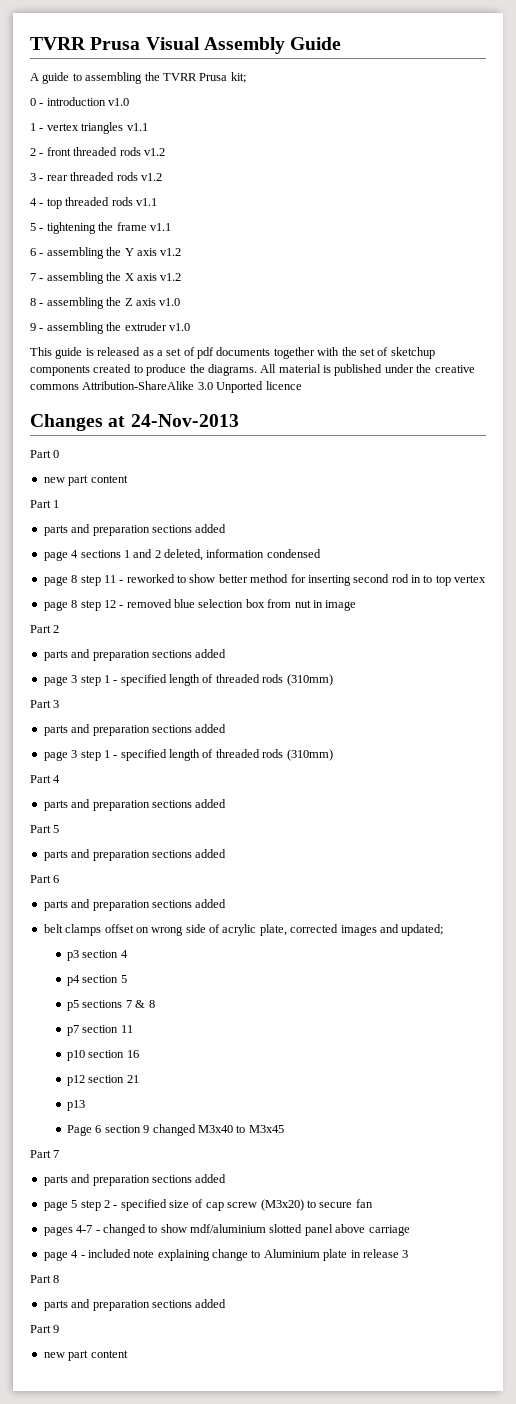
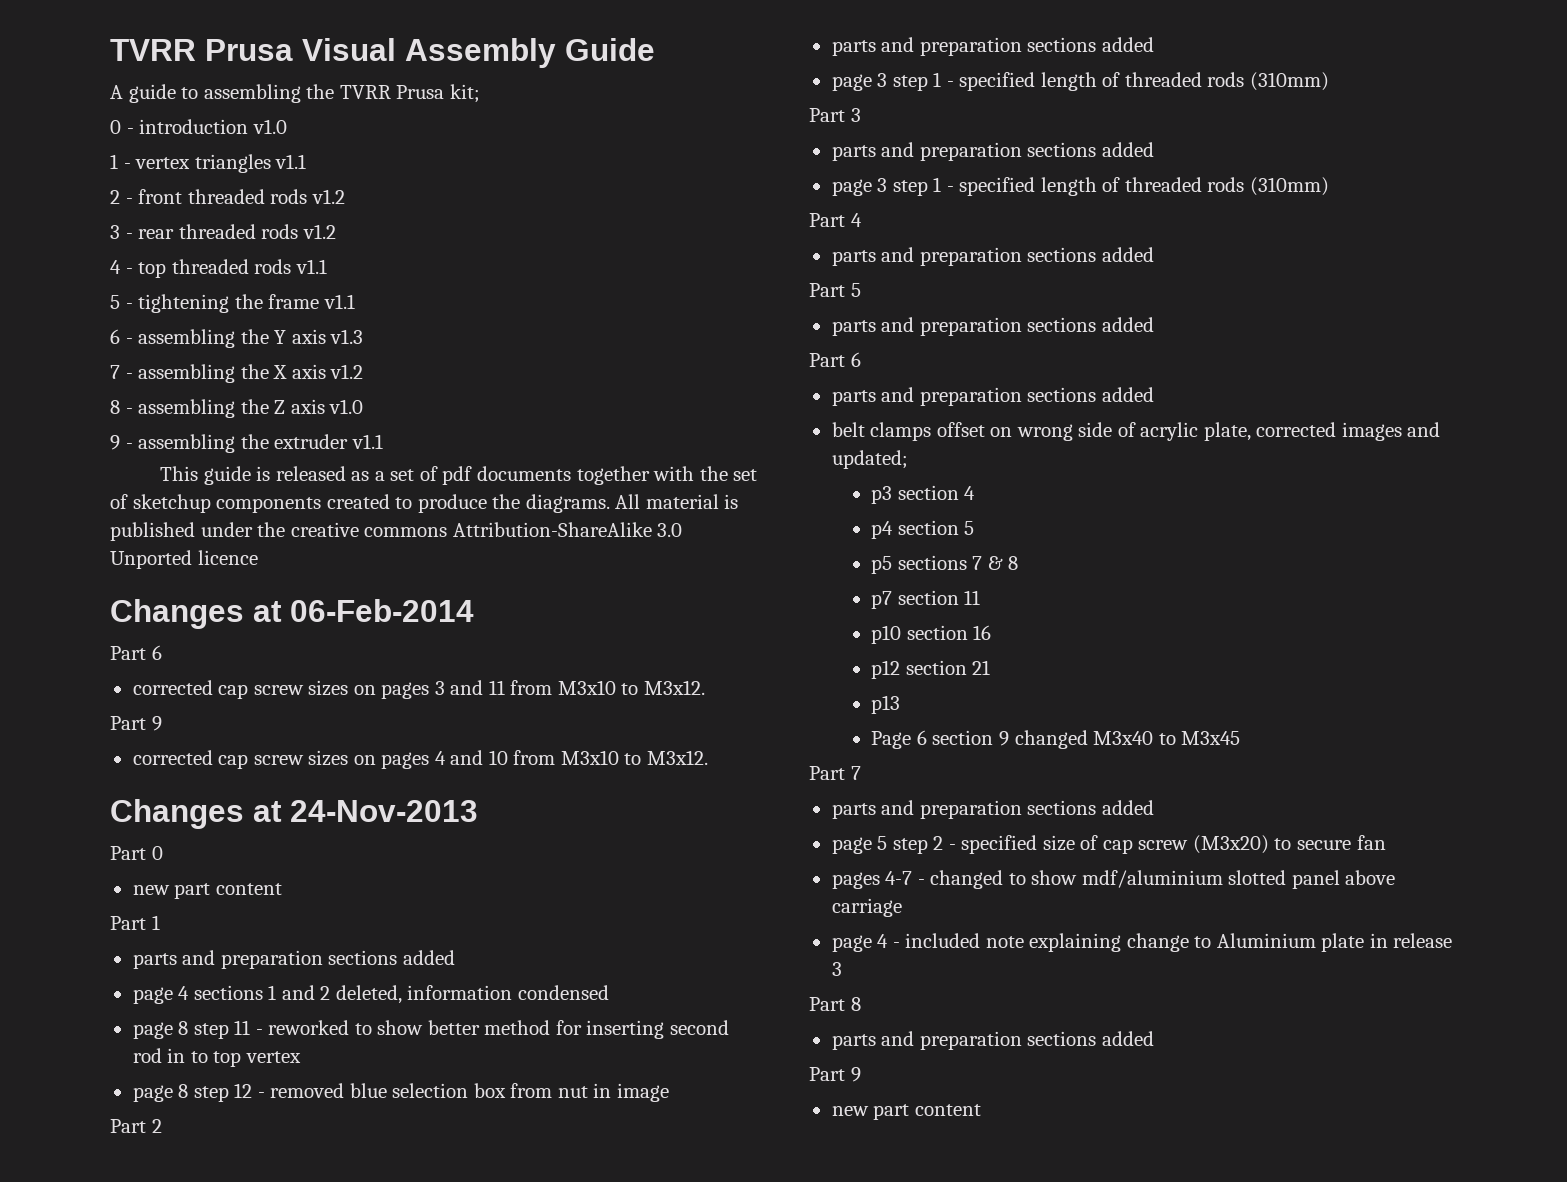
[160,248,182,256] v1.2 -> [330,329,364,344] v1.3
[168,323,190,331] v1.0 -> [351,434,383,449] v1.1
(302, 385) none -> [110,599,474,629] [110,645,162,660] [132,680,705,699] [110,716,162,731] [132,750,708,769] // Changes at 06-Feb-2014 // Part 6 // corrected cap screw sizes on pages 3 and 11 from M3x10 to M3x12. // Part 9 // corrected cap screw sizes on pages 4 and 10 from M3x10 to M3x12.

